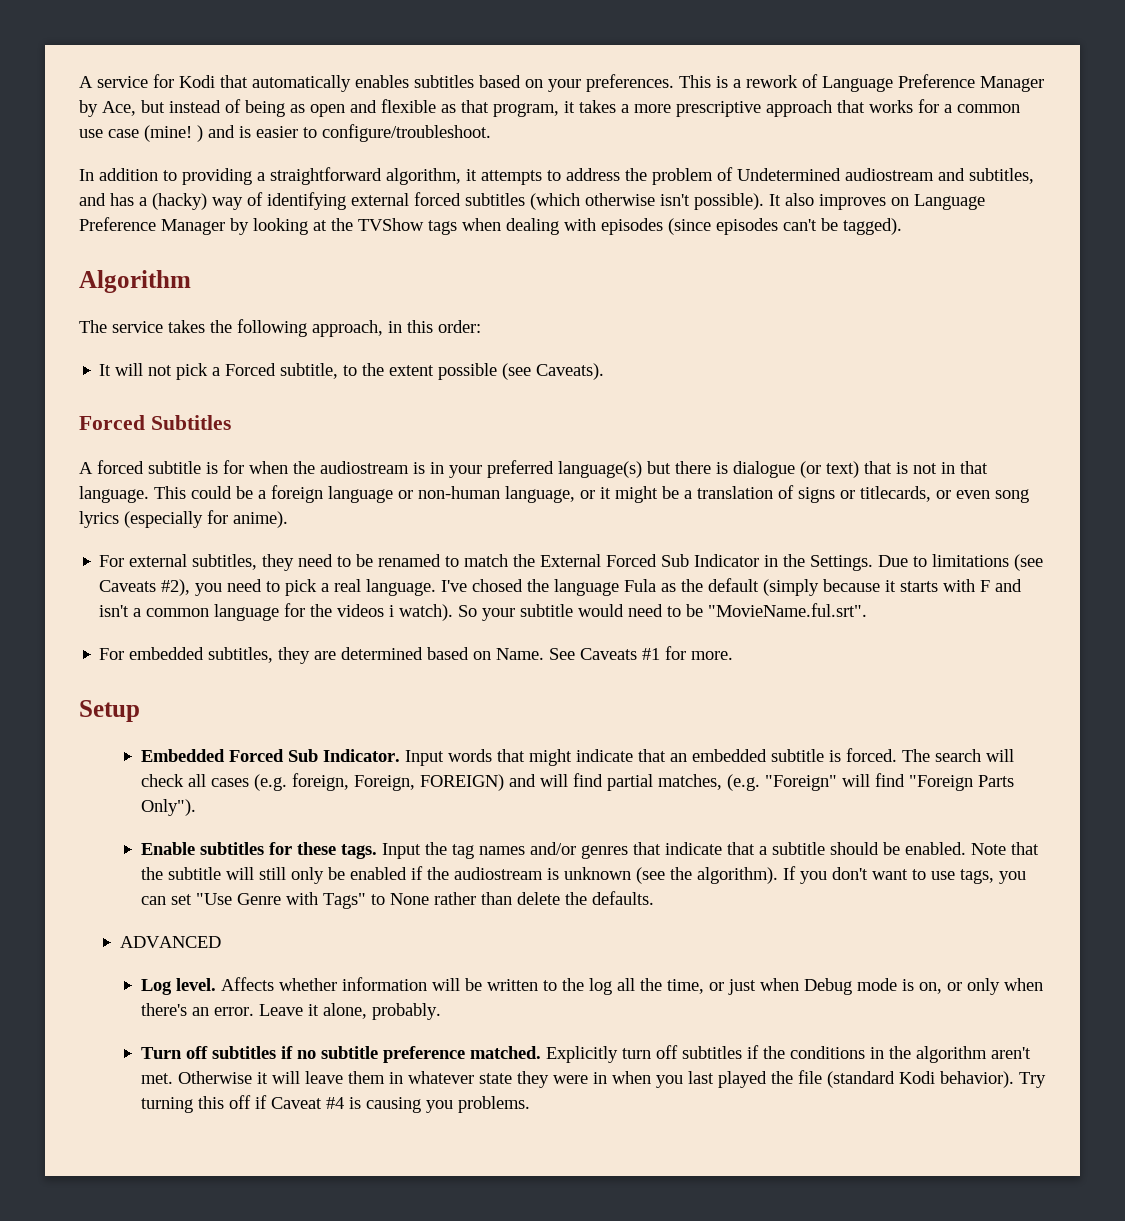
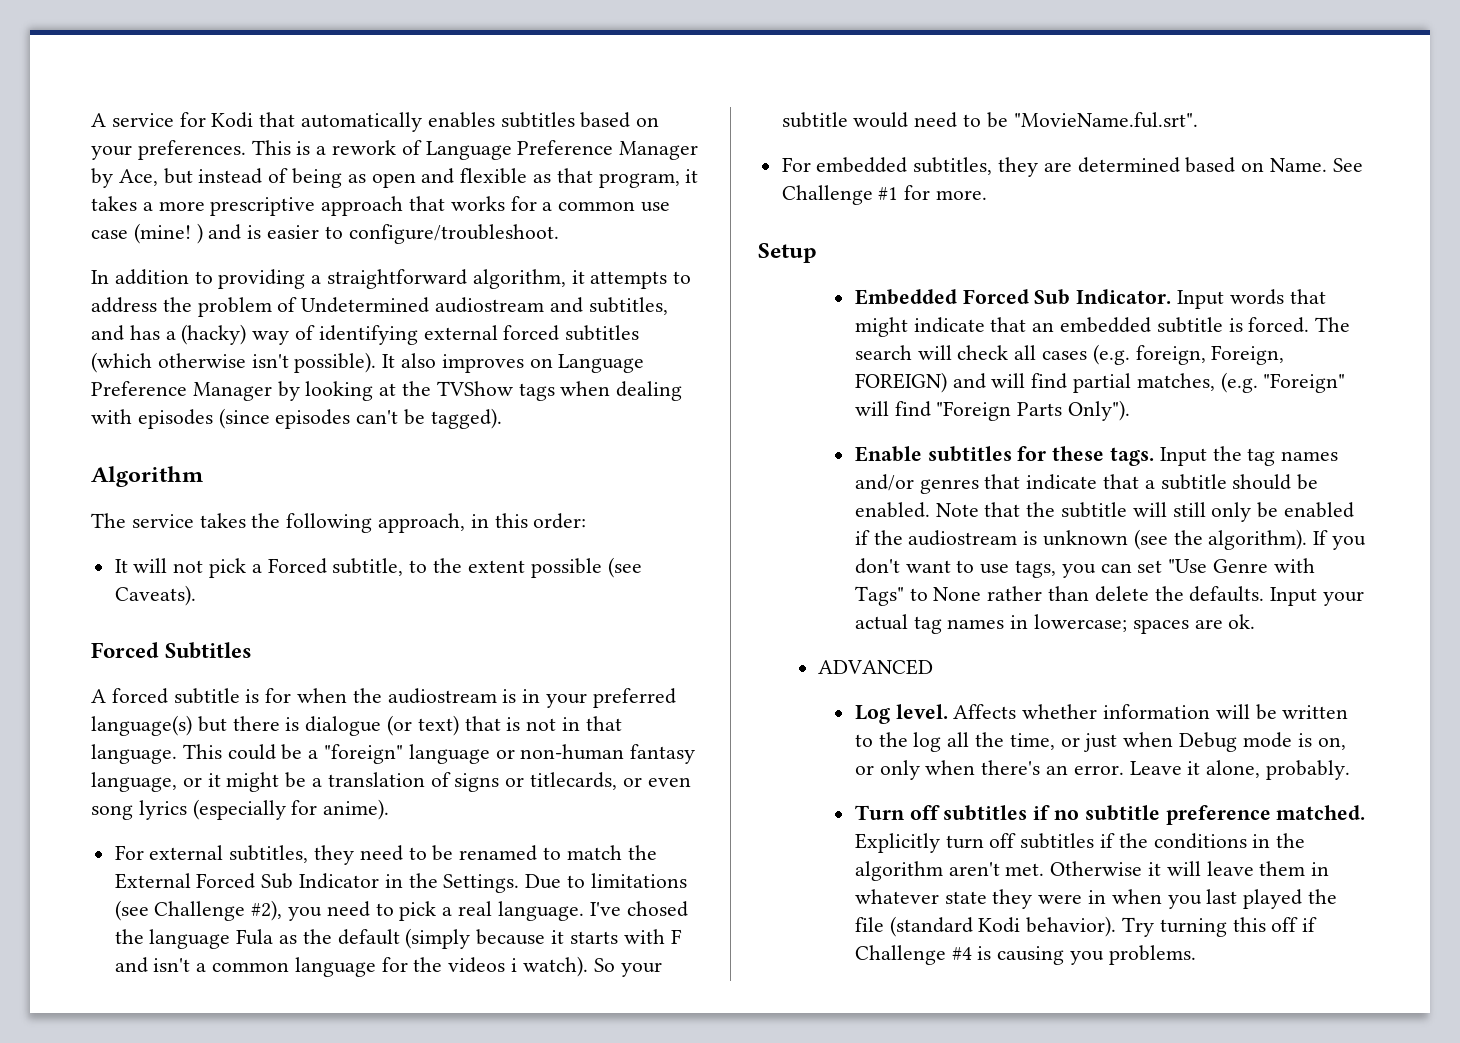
[271,485,323,503] foreign -> [324,744,404,764] "foreign"
(500, 492) none -> [630,744,696,764] fantasy
[99,580,157,592] Caveats -> [154,901,246,921] Challenge
[580,648,638,660] Caveats -> [781,185,873,205] Challenge
(654, 898) none -> [1270,587,1365,606] [854,614,1256,634] Input your actual tag names in lowercase; spaces are ok.
[270,1097,322,1109] Caveat -> [854,945,946,965] Challenge

